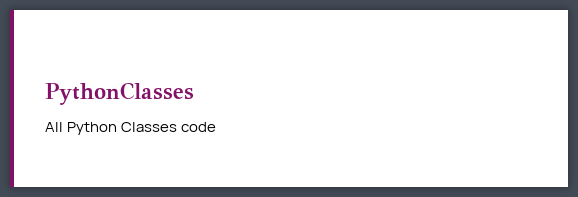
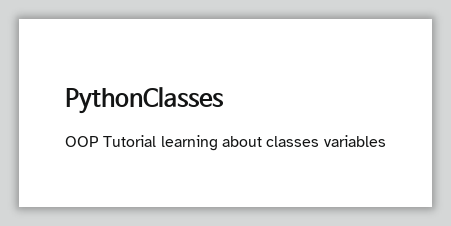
[45,122,217,135] All Python Classes code -> [65,135,386,151] OOP Tutorial learning about classes variables

